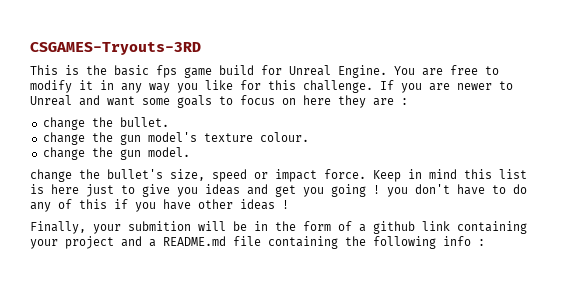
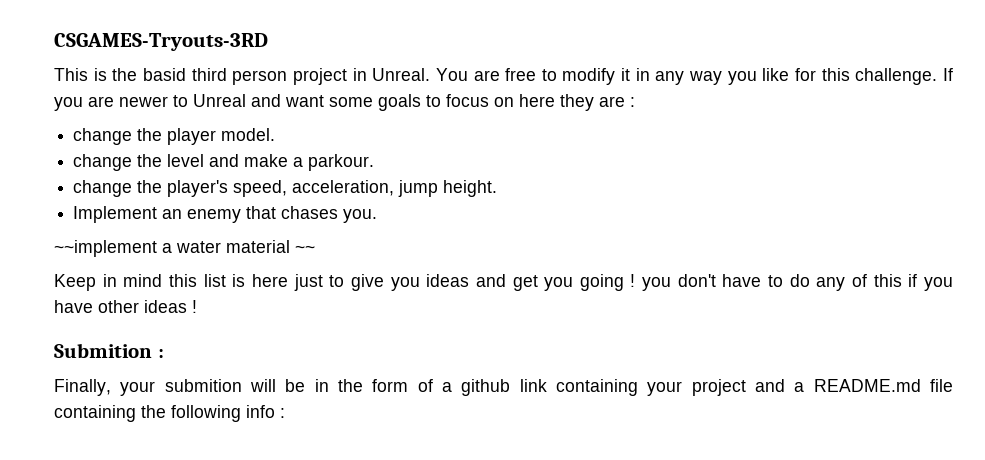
[114,65,387,78] basic fps game build for Unreal Engine. -> [142,68,431,85] basid third person project in Unreal.
[119,117,169,127] [42,132,309,145] [42,147,190,160] [30,169,366,182] bullet. // change the gun model's texture colour. // change the gun model. // change the bullet's size, speed or impact force. -> [167,128,276,145] [73,154,375,171] [73,180,498,197] [73,206,378,223] [54,240,315,257] player model. // change the level and make a parkour. // change the player's speed, acceleration, jump height. // Implement an enemy that chases you. // ~~implement a water material ~~ //
(289, 204) none -> [54,343,164,358] // Submition :

